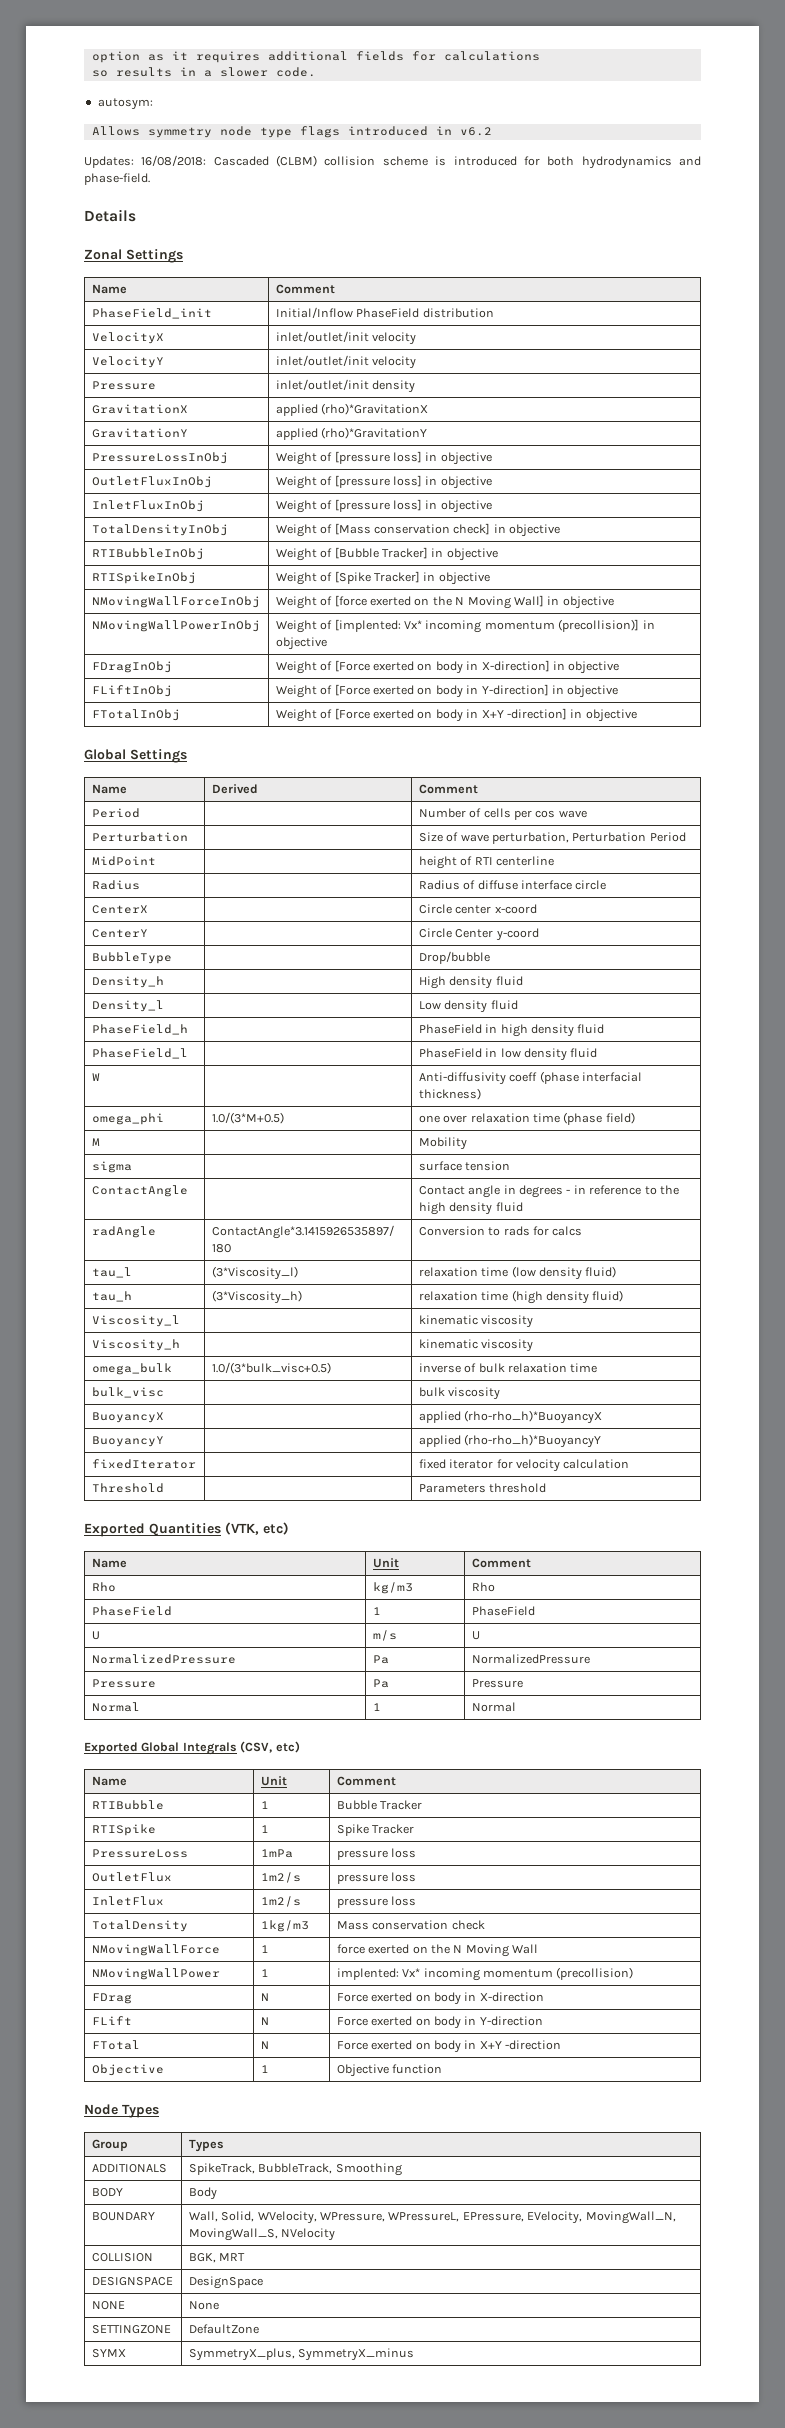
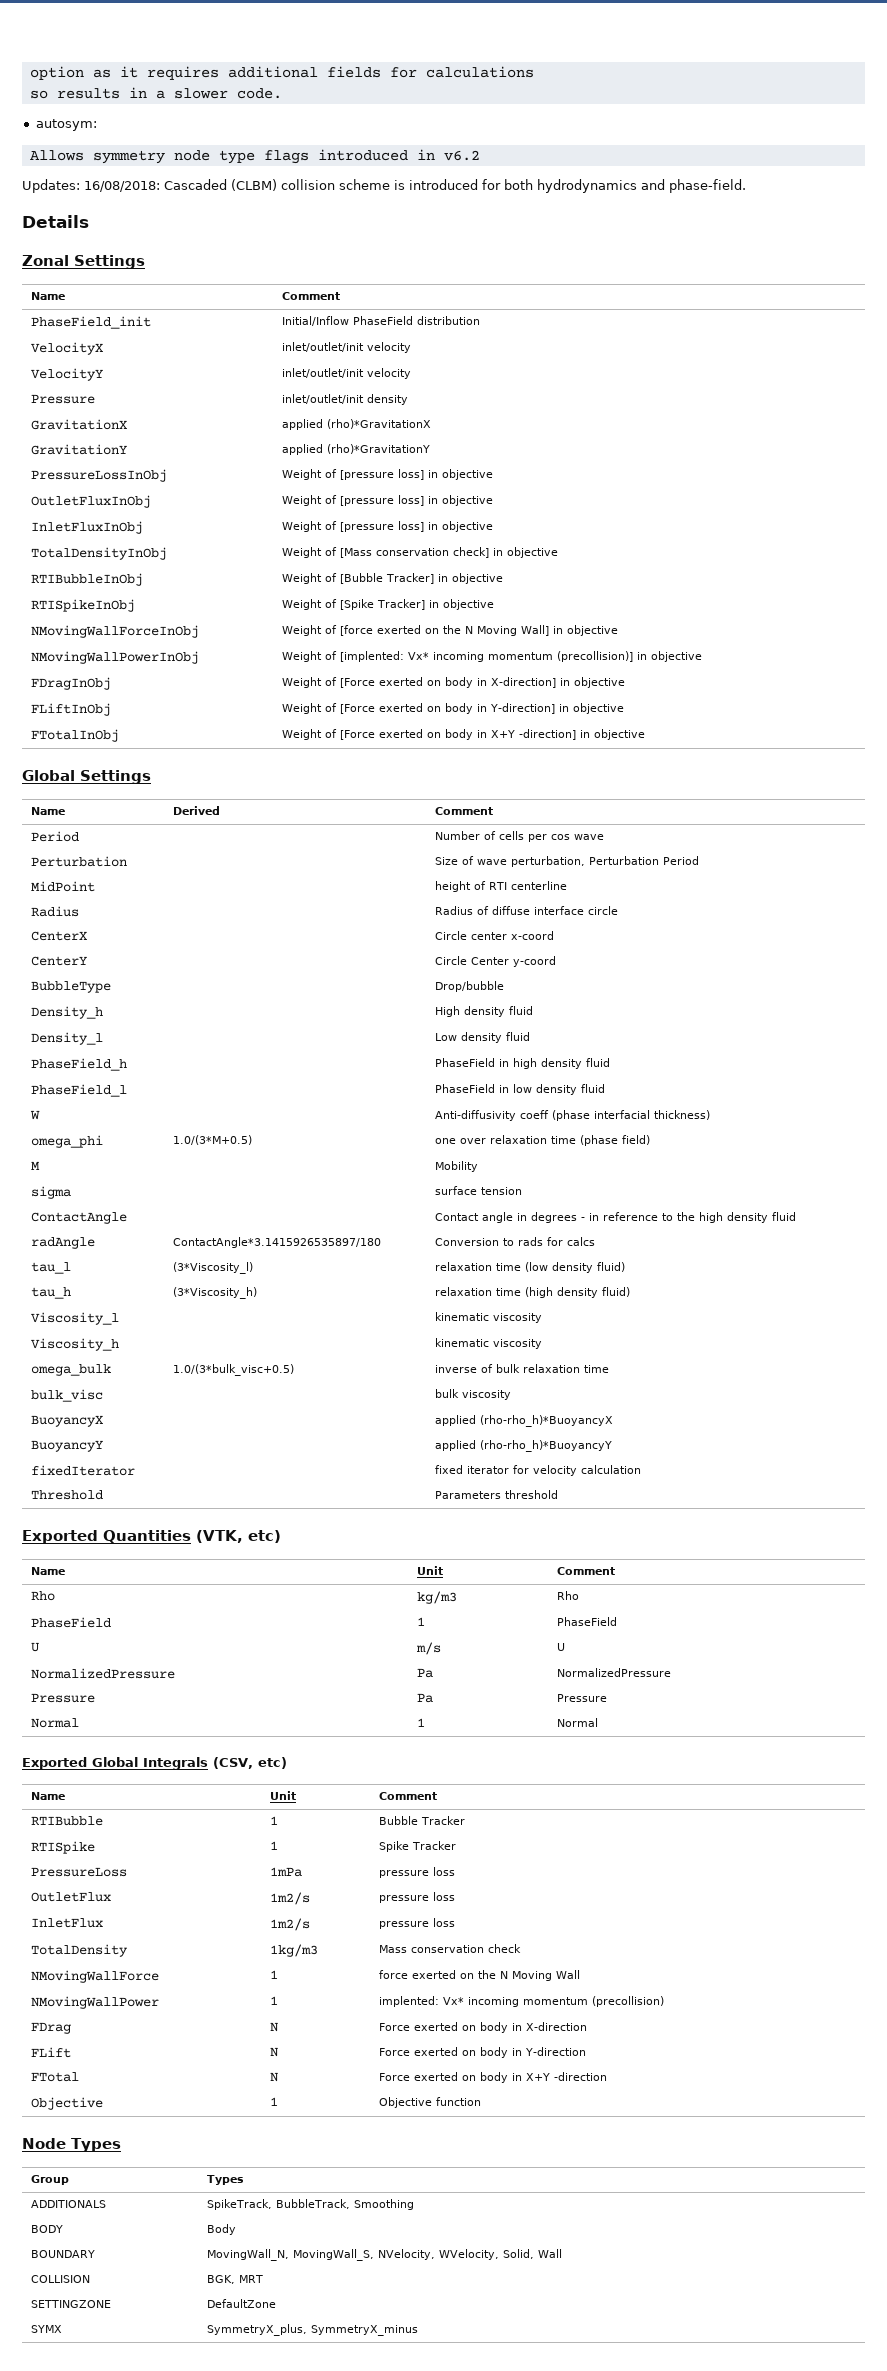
[188,2211,676,2224] [188,2228,336,2241] Wall, Solid, WVelocity, WPressure, WPressureL, EPressure, EVelocity, MovingWall_N, MovingWall_S, NVelocity -> [206,2249,562,2261] MovingWall_N, MovingWall_S, NVelocity, WVelocity, Solid, Wall
[91,2277,173,2286] [188,2276,263,2289] [91,2301,125,2310] [188,2301,219,2310] // DESIGNSPACE | DesignSpace // NONE | None -> (263, 2279) none

